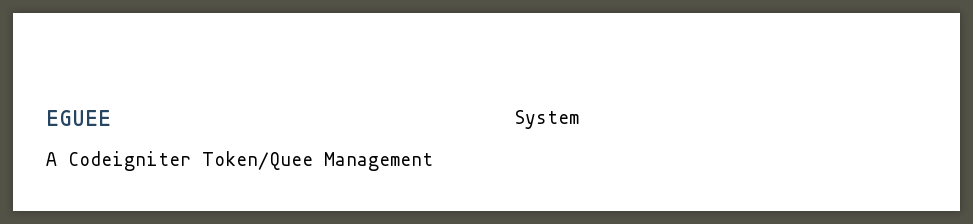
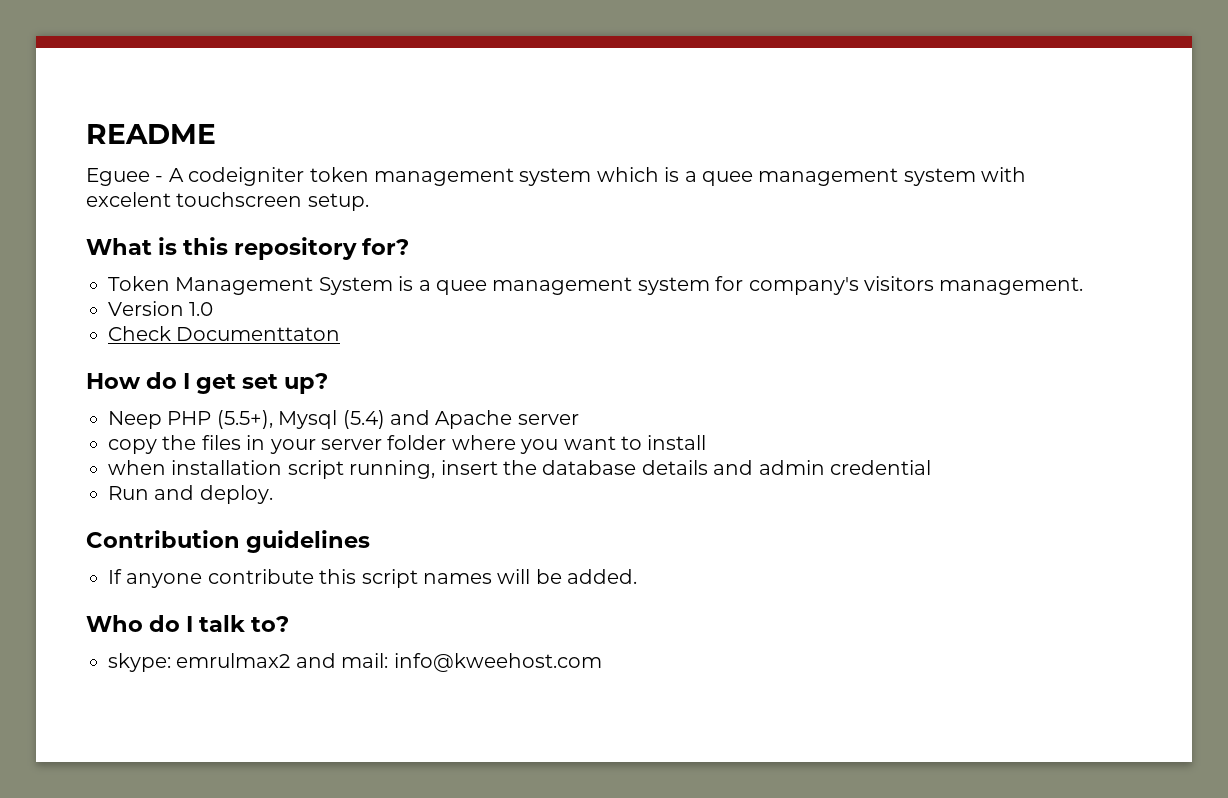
[46,110,111,126] [46,151,433,171] [514,110,579,129] EGUEE // A Codeigniter Token/Quee Management System -> [86,124,216,144] [86,167,1027,186] [86,192,369,211] [86,237,410,260] [108,276,1084,295] [108,301,214,316] [108,326,341,341] [86,372,329,394] [108,410,579,429] [108,435,707,454] [108,460,931,479] [108,485,273,504] [86,530,371,553] [108,569,638,588] [86,615,290,632] [108,653,602,672] README // Eguee - A codeigniter token management system which is a quee management system with excelent touchscreen setup. // What is this repository for? // Token Management System is a quee management system for company's visitors management. // Version 1.0 // Check Documenttaton // How do I get set up? // Neep PHP (5.5+), Mysql (5.4) and Apache server // copy the files in your server folder where you want to install // when installation script running, insert the database details and admin credential // Run and deploy. // Contribution guidelines // If anyone contribute this script names will be added. // Who do I talk to? // skype: emrulmax2 and mail: info@kweehost.com

